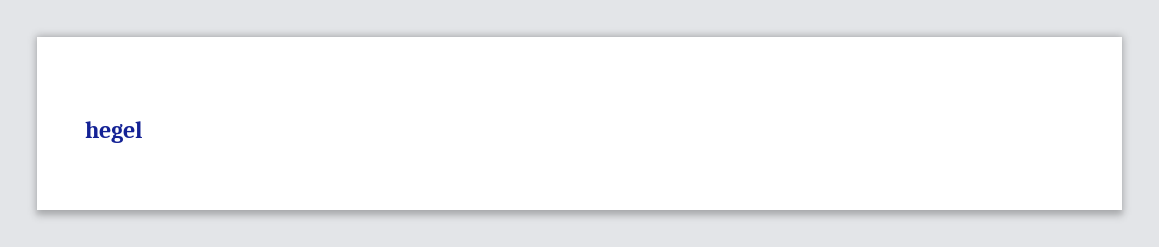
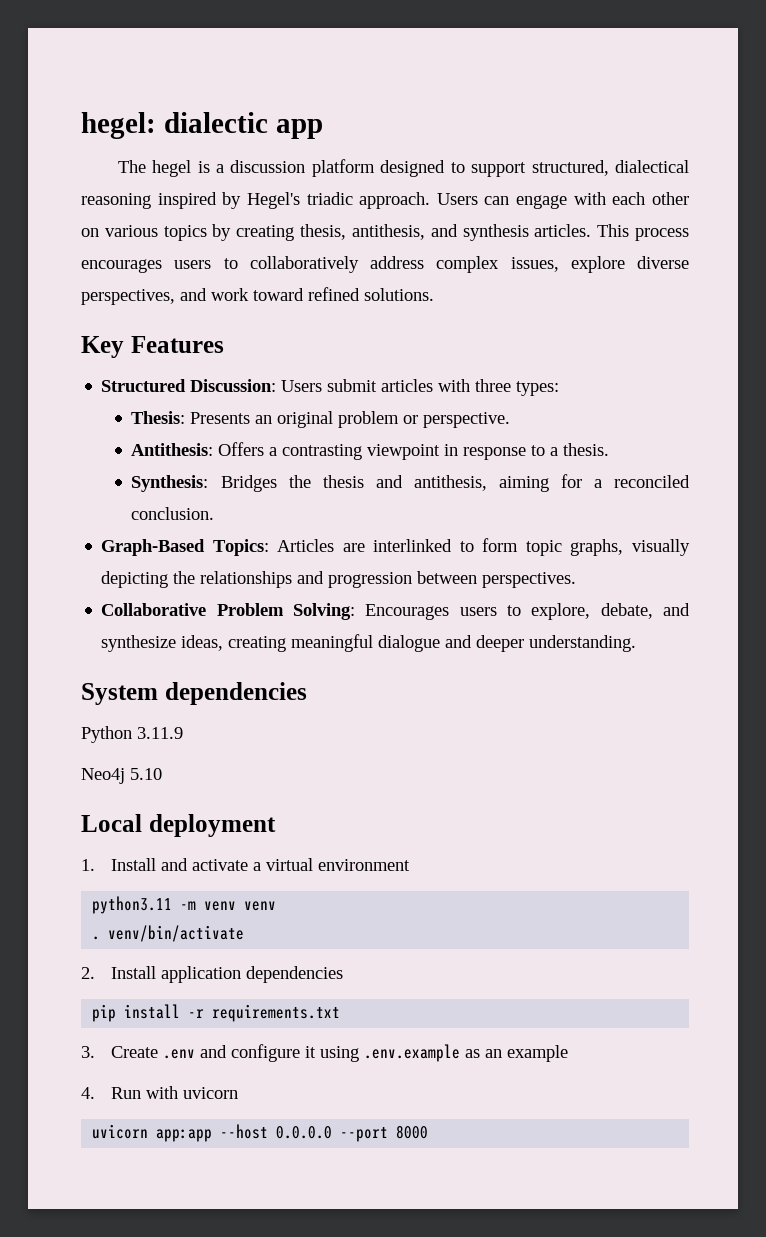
[85,121,142,143] hegel -> [81,112,323,139] [117,159,689,177] [81,192,689,209] [81,224,689,241] [81,256,689,273] [81,287,434,305] [81,336,224,358] [101,379,560,396] [131,411,511,428] [131,442,610,460] [131,474,690,492] [131,507,215,520] [101,538,690,556] [101,571,577,588] [101,603,690,620] [101,634,637,652] [81,682,307,705] [81,726,183,743] [81,768,162,784] [81,814,276,837] [81,858,411,871] [92,896,277,914] [92,925,245,942] [81,966,344,983] [92,1004,341,1022] [81,1044,569,1062] [81,1086,239,1099] [92,1124,429,1142] hegel: dialectic app // The hegel is a discussion platform designed to support structured, dialectical reasoning inspired by Hegel's triadic approach. Users can engage with each other on various topics by creating thesis, antithesis, and synthesis articles. This process encourages users to collaboratively address complex issues, explore diverse perspectives, and work toward refined solutions. // Key Features // Structured Discussion: Users submit articles with three types: // Thesis: Presents an original problem or perspective. // Antithesis: Offers a contrasting viewpoint in response to a thesis. // Synthesis: Bridges the thesis and antithesis, aiming for a reconciled conclusion. // Graph-Based Topics: Articles are interlinked to form topic graphs, visually depicting the relationships and progression between perspectives. // Collaborative Problem Solving: Encourages users to explore, debate, and synthesize ideas, creating meaningful dialogue and deeper understanding. // System dependencies // Python 3.11.9 // Neo4j 5.10 // Local deployment // 1. Install and activate a virtual environment // python3.11 -m venv venv // . venv/bin/activate // 2. Install application dependencies // pip install -r requirements.txt // 3. Create .env and configure it using .env.example as an example // 4. Run with uvicorn // uvicorn app:app --host 0.0.0.0 --port 8000

